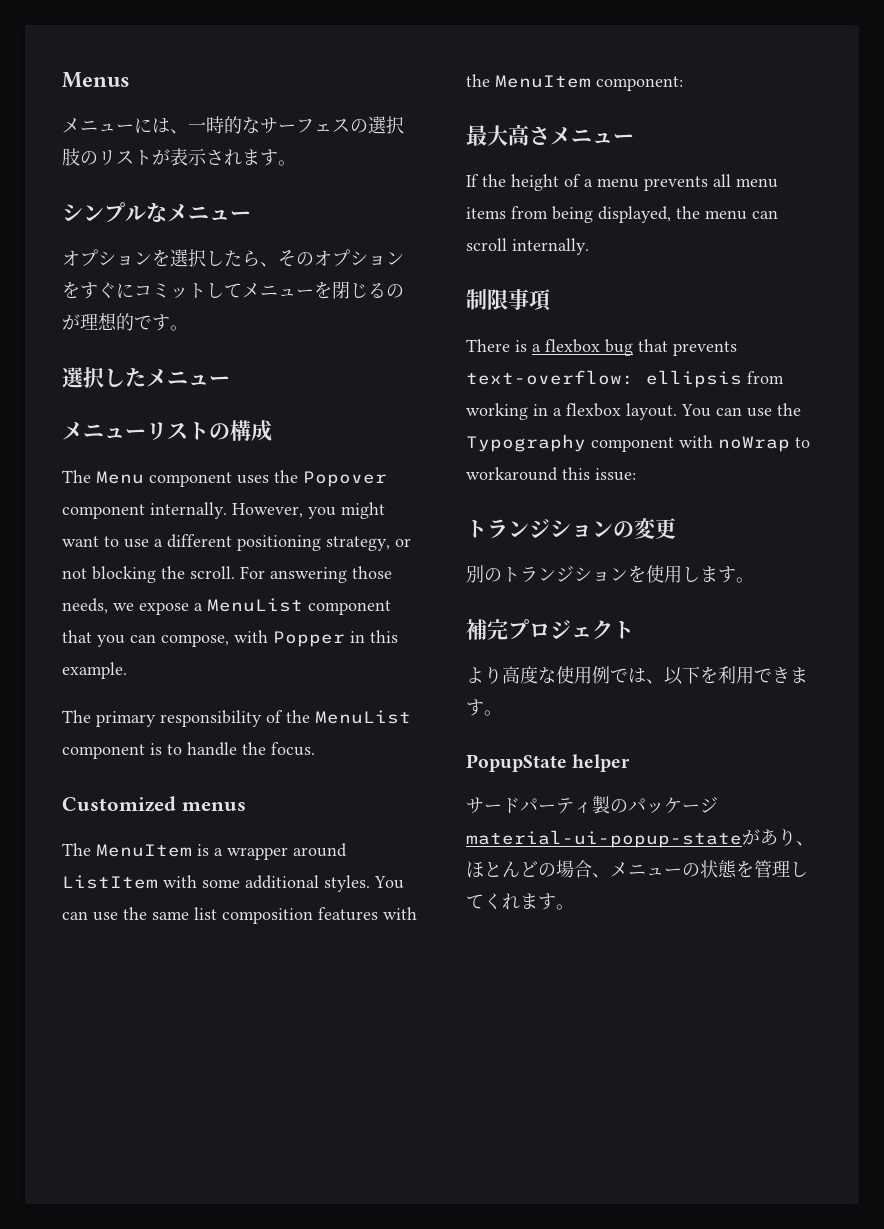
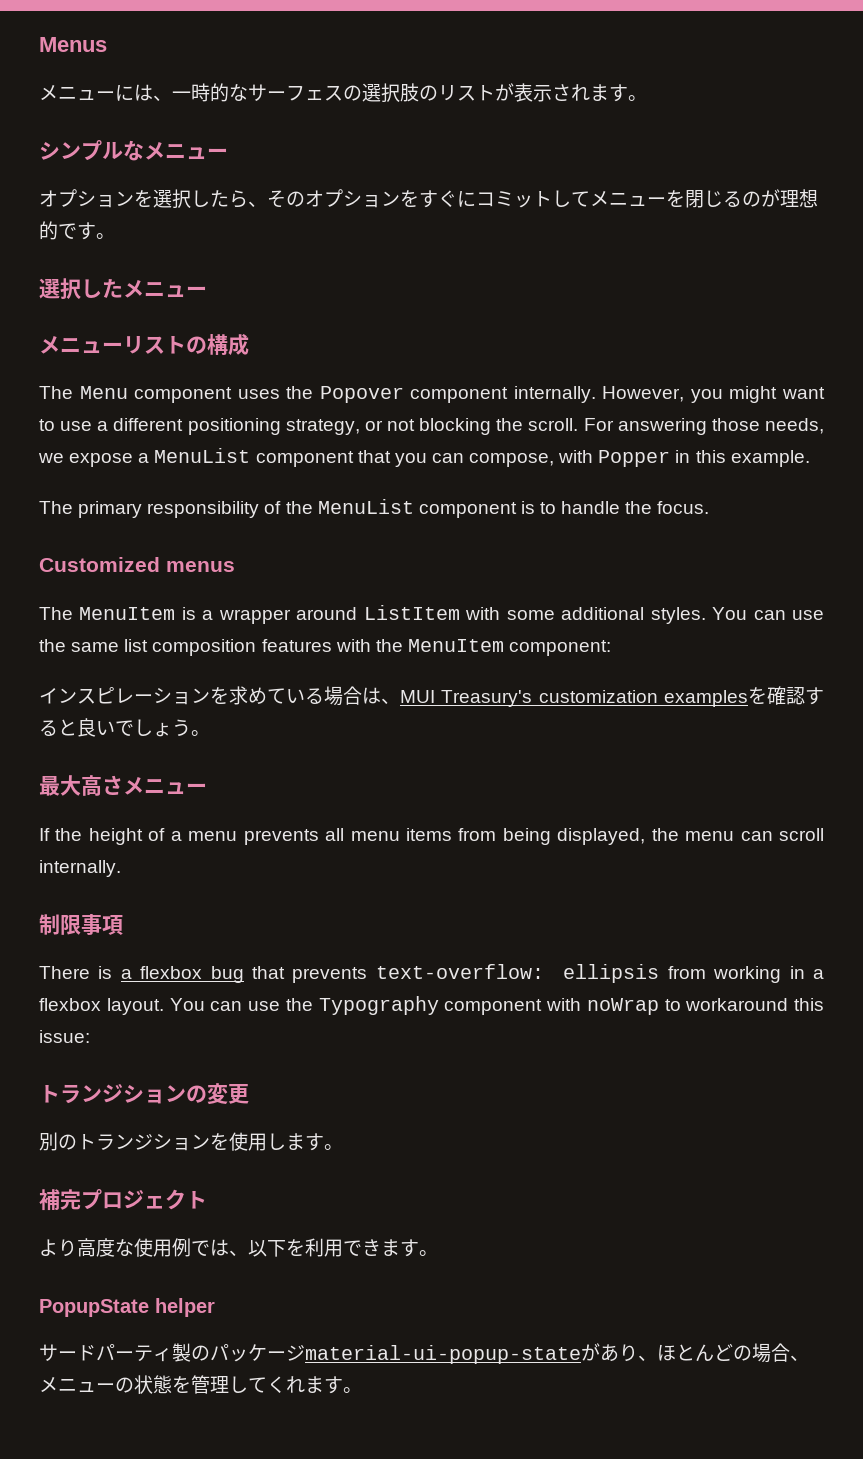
(683, 83) none -> [39,686,824,707] [39,718,210,737] // インスピレーションを求めている場合は、MUI Treasury's customization examplesを確認すると良いでしょう。

